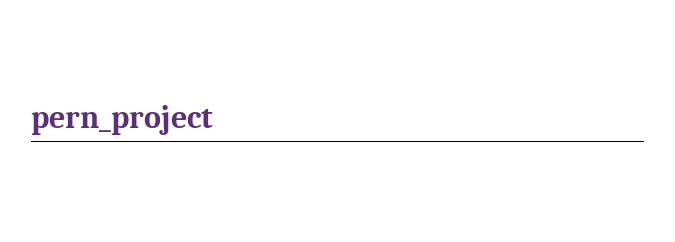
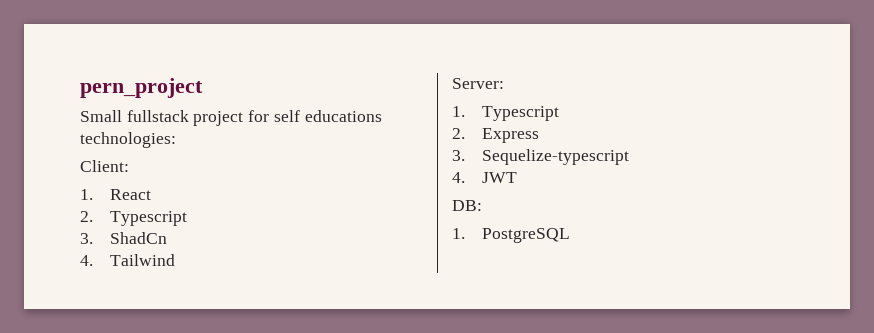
(213, 120) none -> [80,110,382,126] [80,132,176,148] [80,160,129,172] [80,189,152,200] [80,211,188,226] [80,232,168,244] [80,254,176,266] [452,78,504,89] [452,106,560,121] [452,128,540,143] [452,149,630,165] [452,172,518,183] [452,200,482,211] [452,228,571,243] // Small fullstack project for self educations technologies: // Client: // 1. React // 2. Typescript // 3. ShadCn // 4. Tailwind // Server: // 1. Typescript // 2. Express // 3. Sequelize-typescript // 4. JWT // DB: // 1. PostgreSQL

